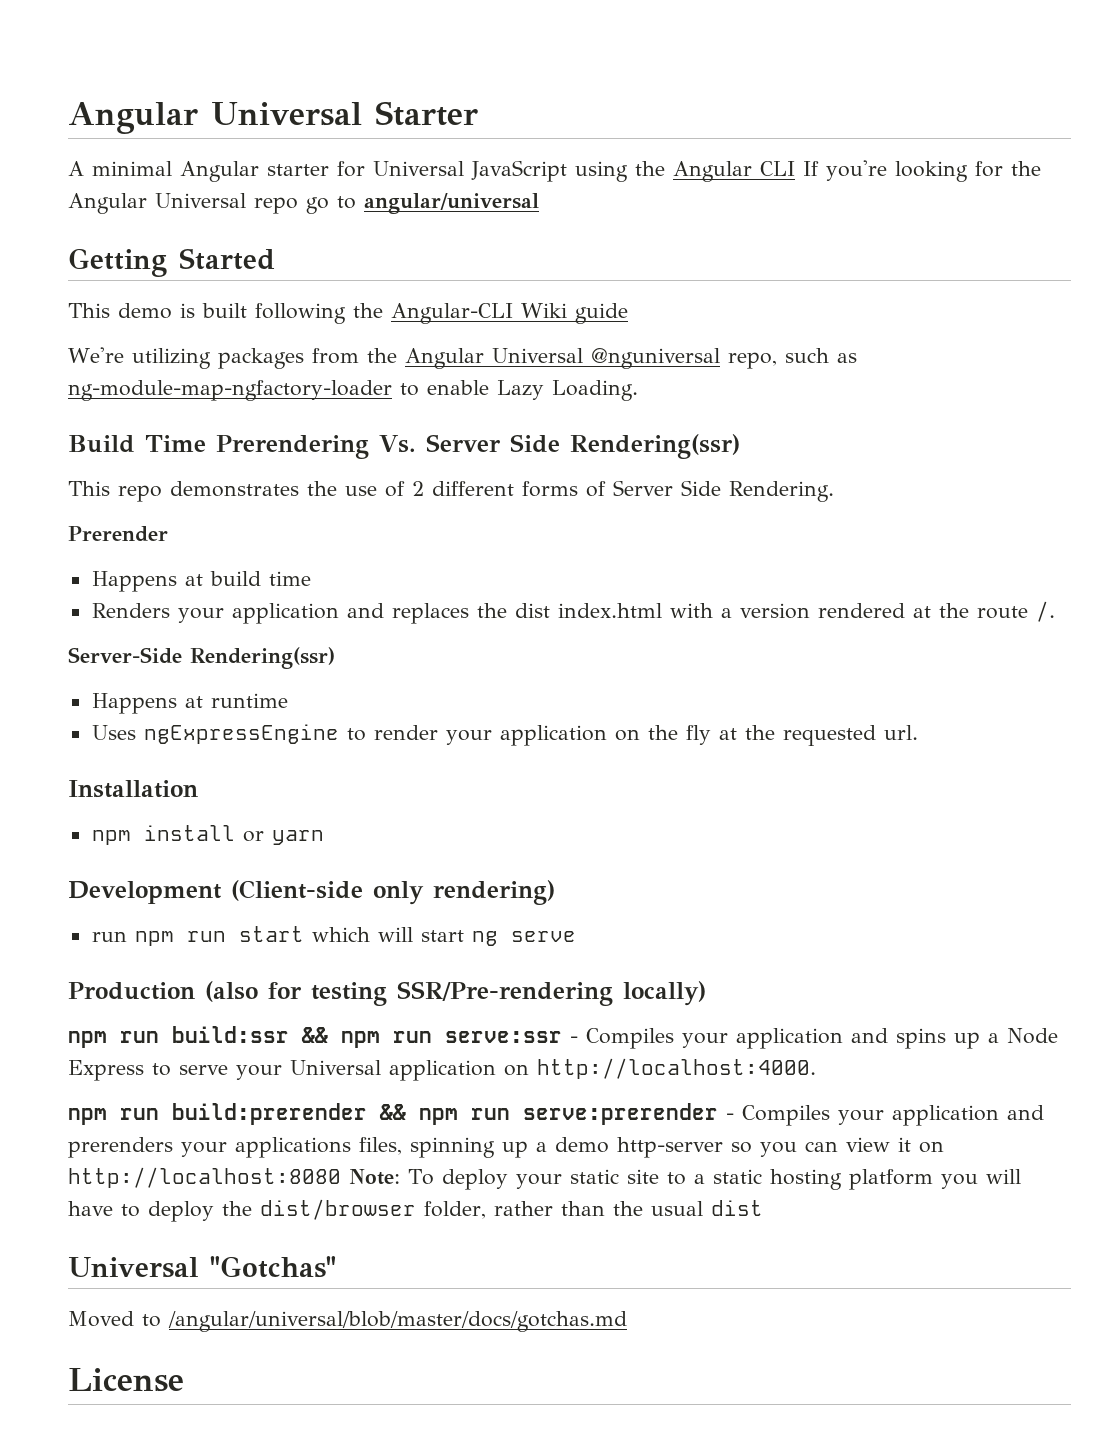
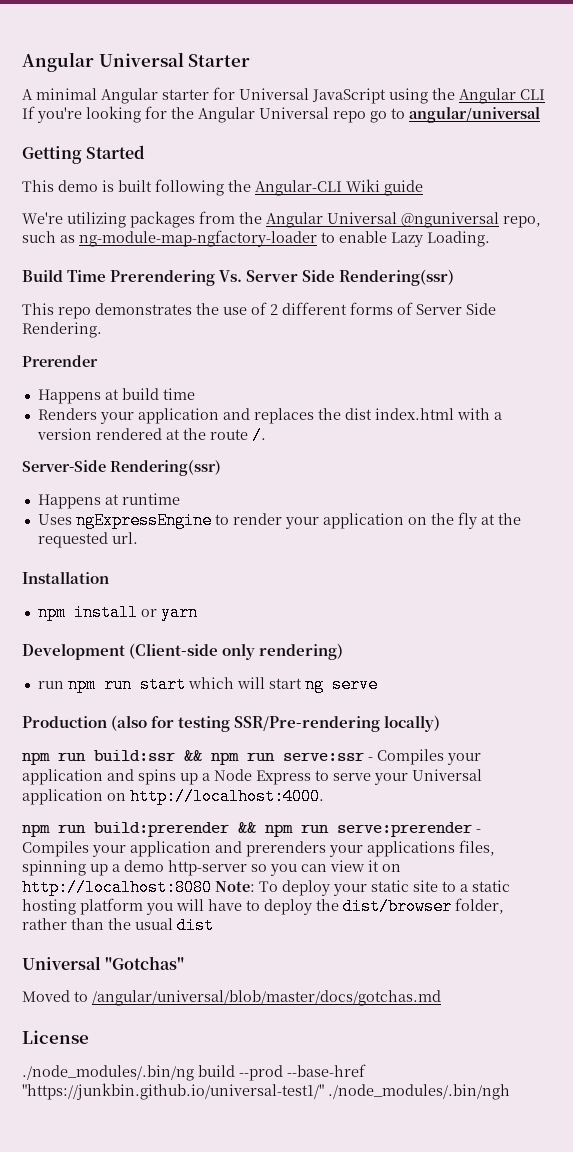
(184, 1380) none -> [22,1064,366,1081] [22,1083,510,1100] // ./node_modules/.bin/ng build --prod --base-href "https://junkbin.github.io/universal-test1/" ./node_modules/.bin/ngh

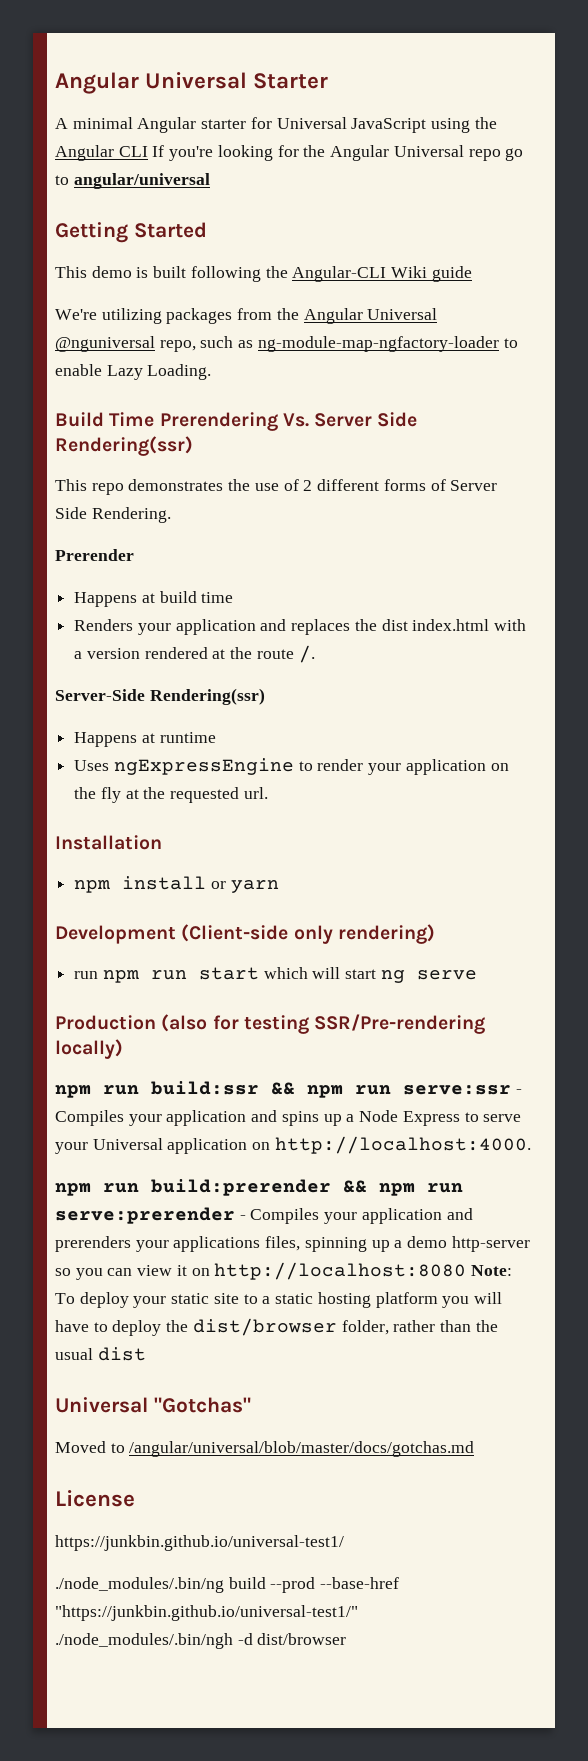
(89, 1037) none -> [55,1535,344,1551] // https://junkbin.github.io/universal-test1/
(510, 1092) none -> [237,1633,347,1645] -d dist/browser

